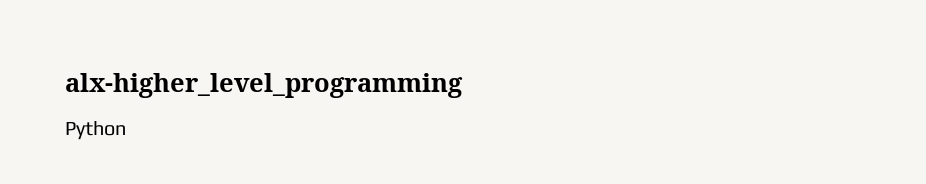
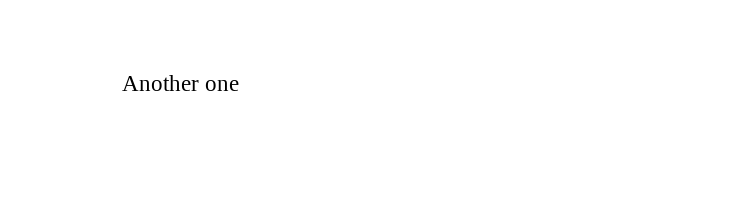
[65,73,463,98] [65,121,126,140] alx-higher_level_programming // Python -> [122,75,240,91] Another one

